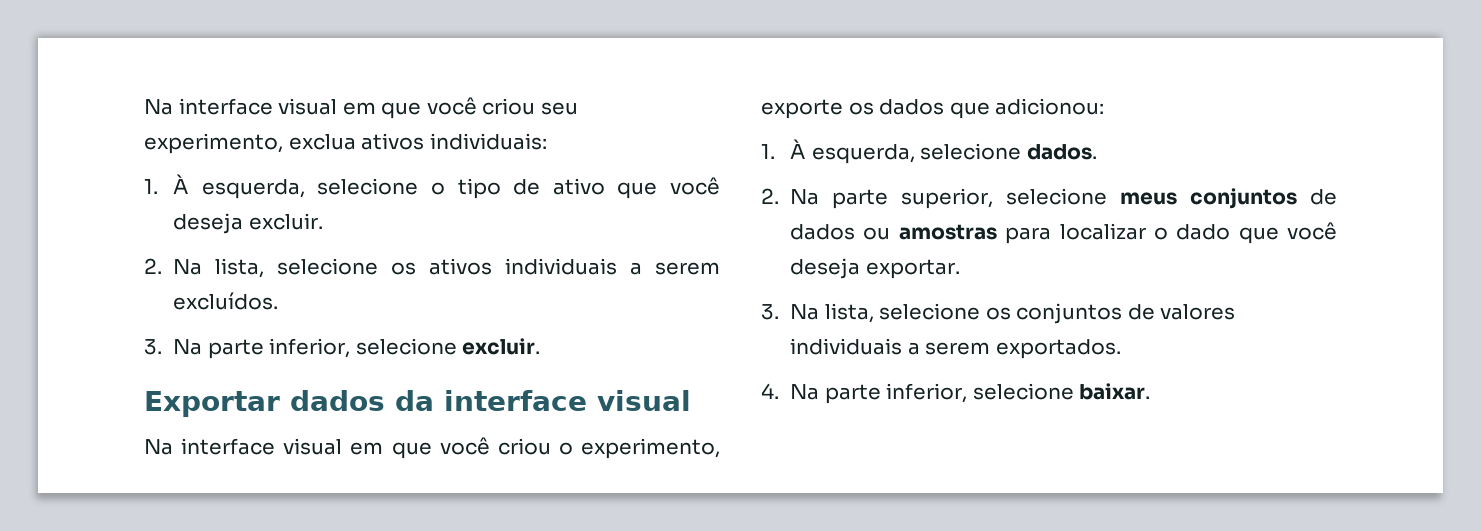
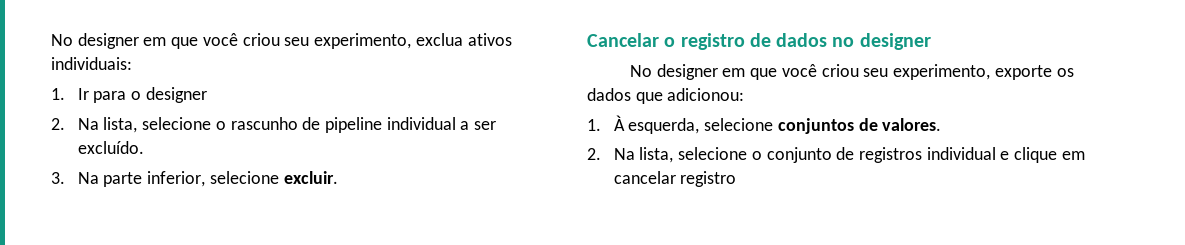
[144,98,338,115] Na interface visual -> [51,33,139,49] No designer
[173,174,721,199] [173,213,323,234] [144,258,720,278] [173,292,279,310] À esquerda, selecione o tipo de ativo que você deseja excluir. // 2. Na lista, selecione os ativos individuais a serem excluídos. -> [77,87,207,103] [51,117,497,133] [77,141,144,154] Ir para o designer // 2. Na lista, selecione o rascunho de pipeline individual a ser excluído.
[144,390,691,417] [144,437,573,459] Exportar dados da interface visual // Na interface visual em que você criou o -> [587,33,931,50] [629,64,889,80] Cancelar o registro de dados no designer // No designer em que você criou seu
[1026,144,1097,160] [761,188,1337,209] [790,222,1337,244] [790,258,960,279] [761,303,1236,324] [790,338,1121,359] [761,383,1151,404] dados. // 2. Na parte superior, selecione meus conjuntos de dados ou amostras para localizar o dado que você deseja exportar. // 3. Na lista, selecione os conjuntos de valores individuais a serem exportados. // 4. Na parte inferior, selecione baixar. -> [777,118,942,134] [587,147,1085,163] [613,171,737,187] conjuntos de valores. // 2. Na lista, selecione o conjunto de registros individual e clique em cancelar registro

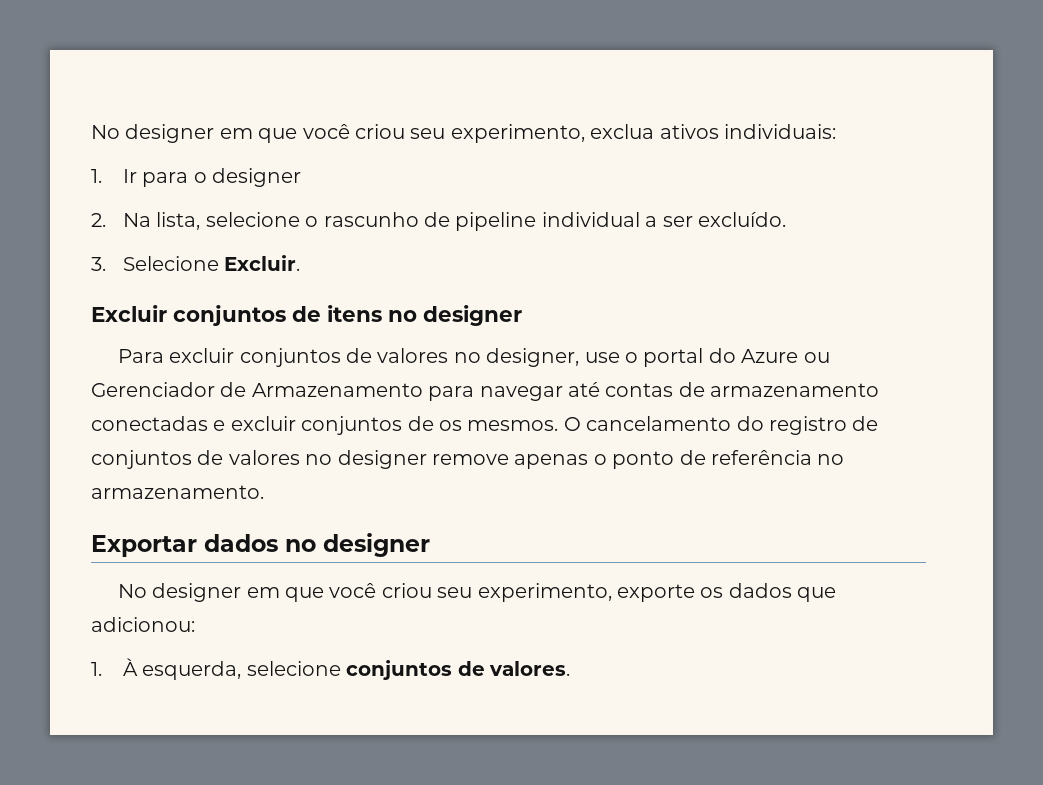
[77,171,338,187] [587,33,771,50] Na parte inferior, selecione excluir. // Cancelar o registro de -> [123,255,301,271] [91,305,522,326] [117,348,830,367] [91,382,880,401] [91,416,879,435] [91,450,845,469] [91,485,264,499] [91,535,197,557] Selecione Excluir. // Excluir conjuntos de itens no designer // Para excluir conjuntos de valores no designer, use o portal do Azure ou Gerenciador de Armazenamento para navegar até contas de armazenamento conectadas e excluir conjuntos de os mesmos. O cancelamento do registro de conjuntos de valores no designer remove apenas o ponto de referência no armazenamento. // Exportar
[587,147,1085,163] [613,171,737,187] // 2. Na lista, selecione o conjunto de registros individual e clique em cancelar registro -> (571, 668) none

